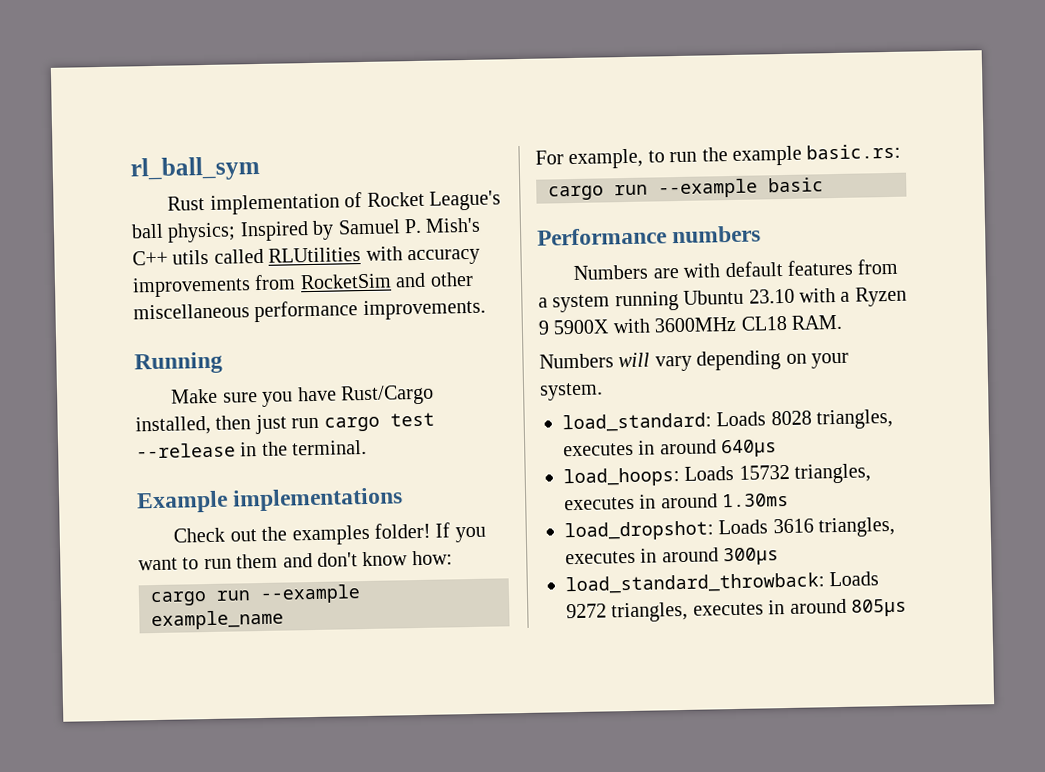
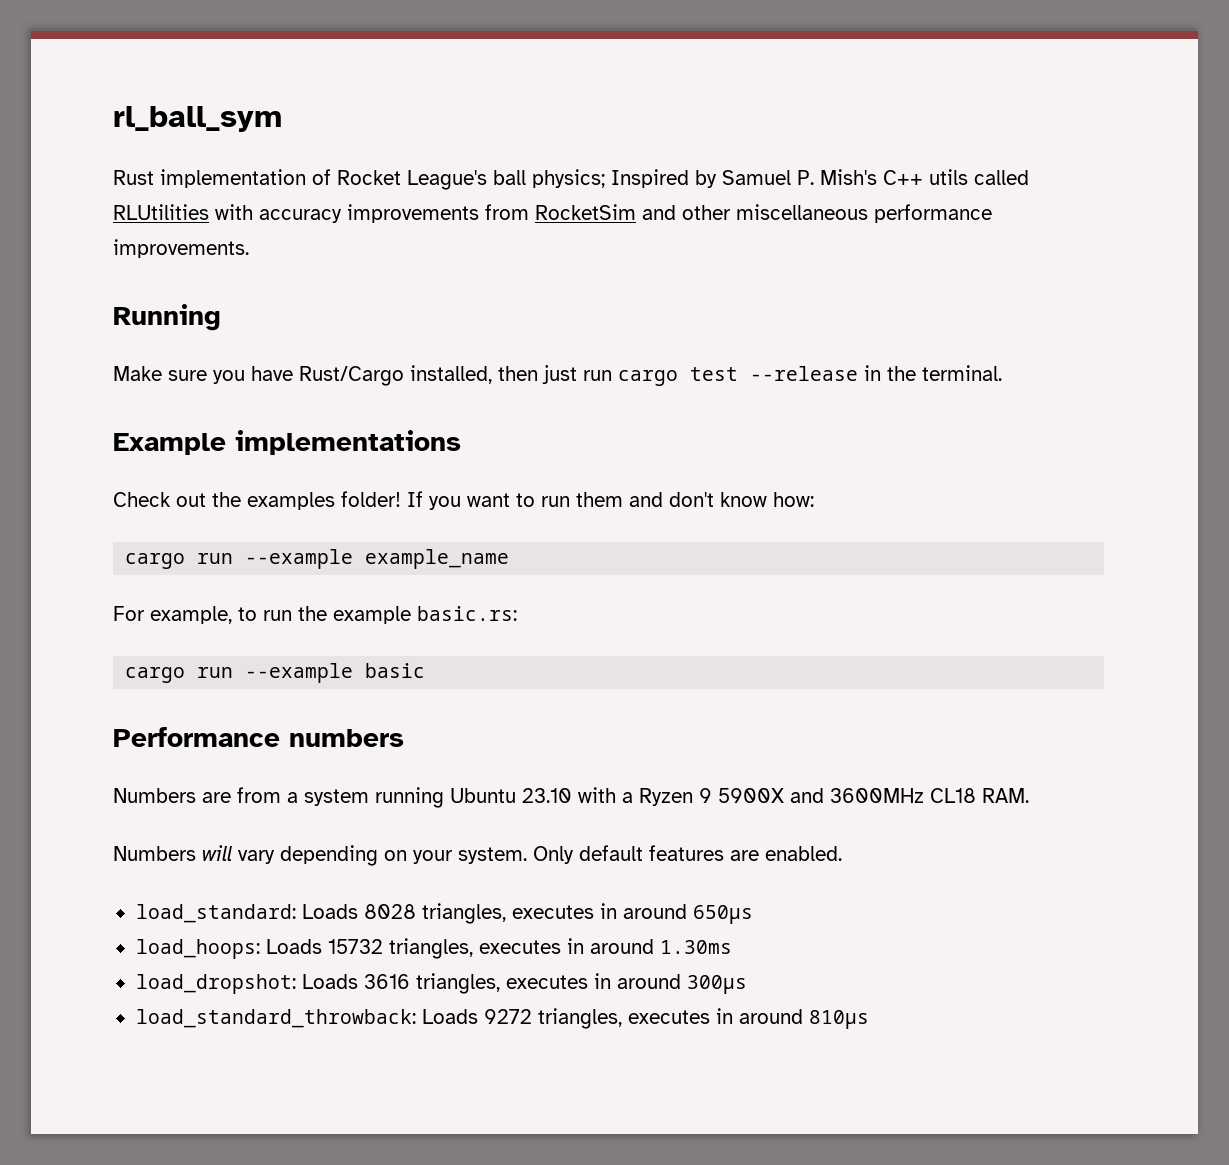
[683,259,853,278] with default features -> (231, 797) none
[612,318,651,334] with -> [790,788,824,803] and
(603, 391) none -> [533,845,842,864] Only default features are enabled.
[721,439,778,458] 640µs -> [692,905,753,924] 650µs
[851,598,907,617] 805µs -> [808,1010,869,1029] 810µs

